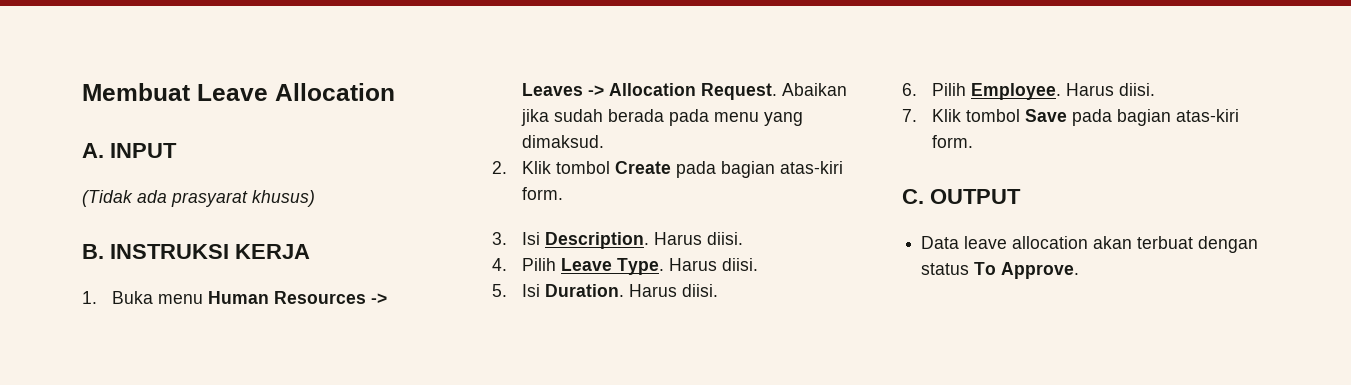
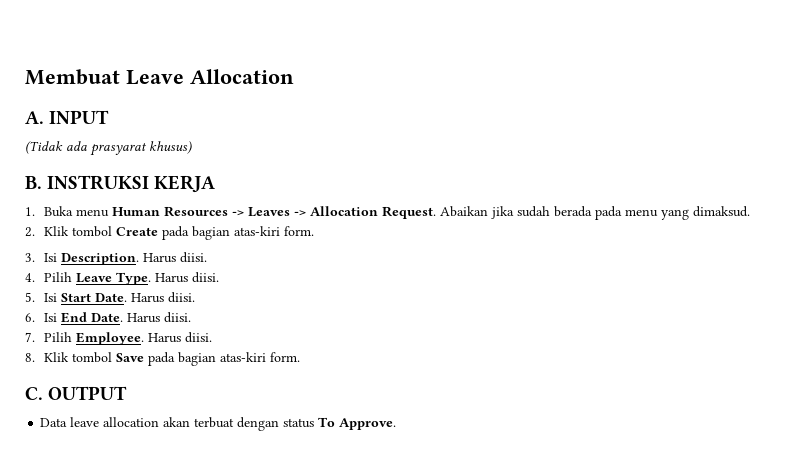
[545,284,719,297] [902,83,917,96] Duration. Harus diisi. // 6. -> [61,292,196,303] [25,312,192,323] [25,332,35,342] Start Date. Harus diisi. // 6. Isi End Date. Harus diisi. // 7.
[902,109,917,122] 7. -> [25,353,35,362] 8.

